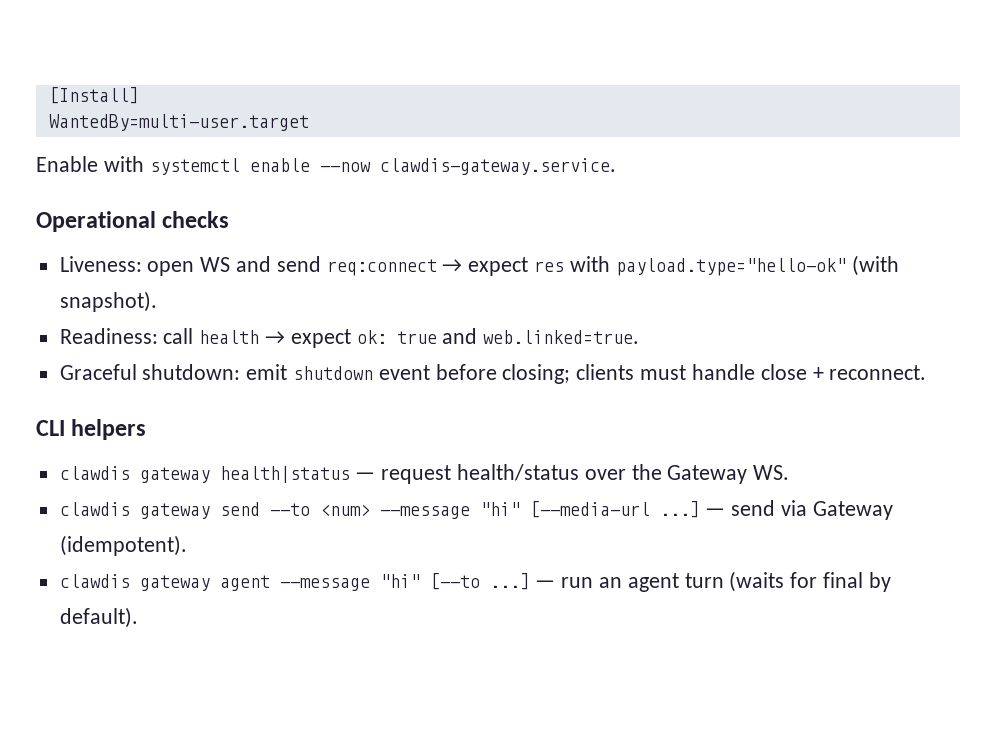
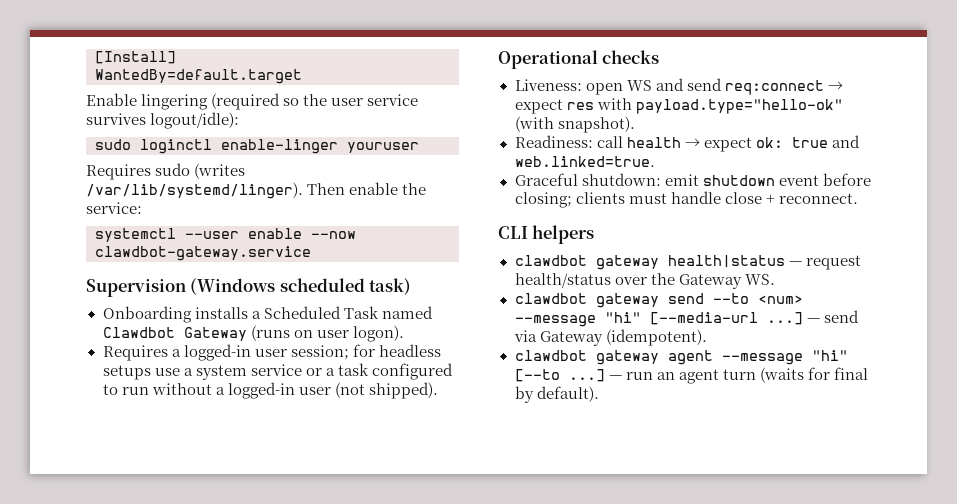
[48,114,309,131] WantedBy=multi-user.target -> [95,69,302,84] WantedBy=default.target
[103,156,616,175] with systemctl enable --now clawdis-gateway.service. -> [141,93,419,110] [86,112,240,129] [95,139,419,154] [86,163,246,180] [86,182,427,199] [86,202,142,214] [95,228,356,242] [95,246,311,261] [86,278,412,297] [102,306,433,323] [102,325,404,342] [102,344,441,361] [102,363,453,380] [102,382,438,399] lingering (required so the user service survives logout/idle): // sudo loginctl enable-linger youruser // Requires sudo (writes /var/lib/systemd/linger). Then enable the service: // systemctl --user enable --now clawdbot-gateway.service // Supervision (Windows scheduled task) // Onboarding installs a Scheduled Task named Clawdbot Gateway (runs on user logon). // Requires a logged-in user session; for headless setups use a system service or a task configured to run without a logged-in user (not shipped).
[59,466,130,480] clawdis -> [514,255,587,266] clawdbot
[59,502,130,516] clawdis -> [514,293,587,304] clawdbot
[59,574,130,588] clawdis -> [514,350,587,361] clawdbot

